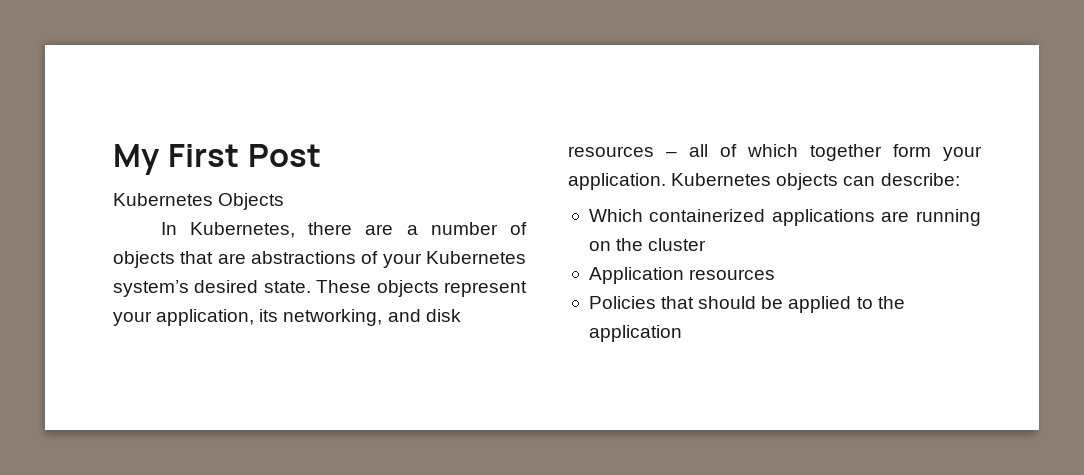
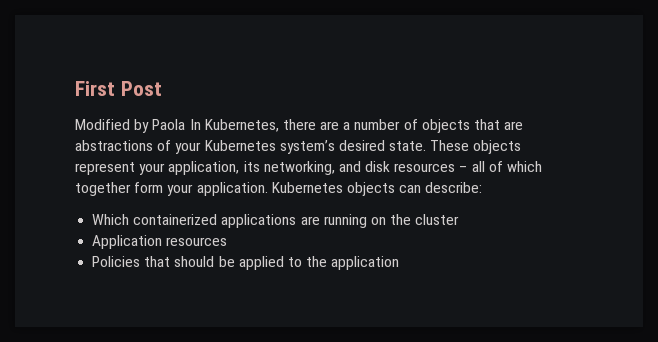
[113,144,160,175] My -> (75, 88) none
[113,193,285,210] Kubernetes Objects // -> [75,119,186,133] Modified by Paola

